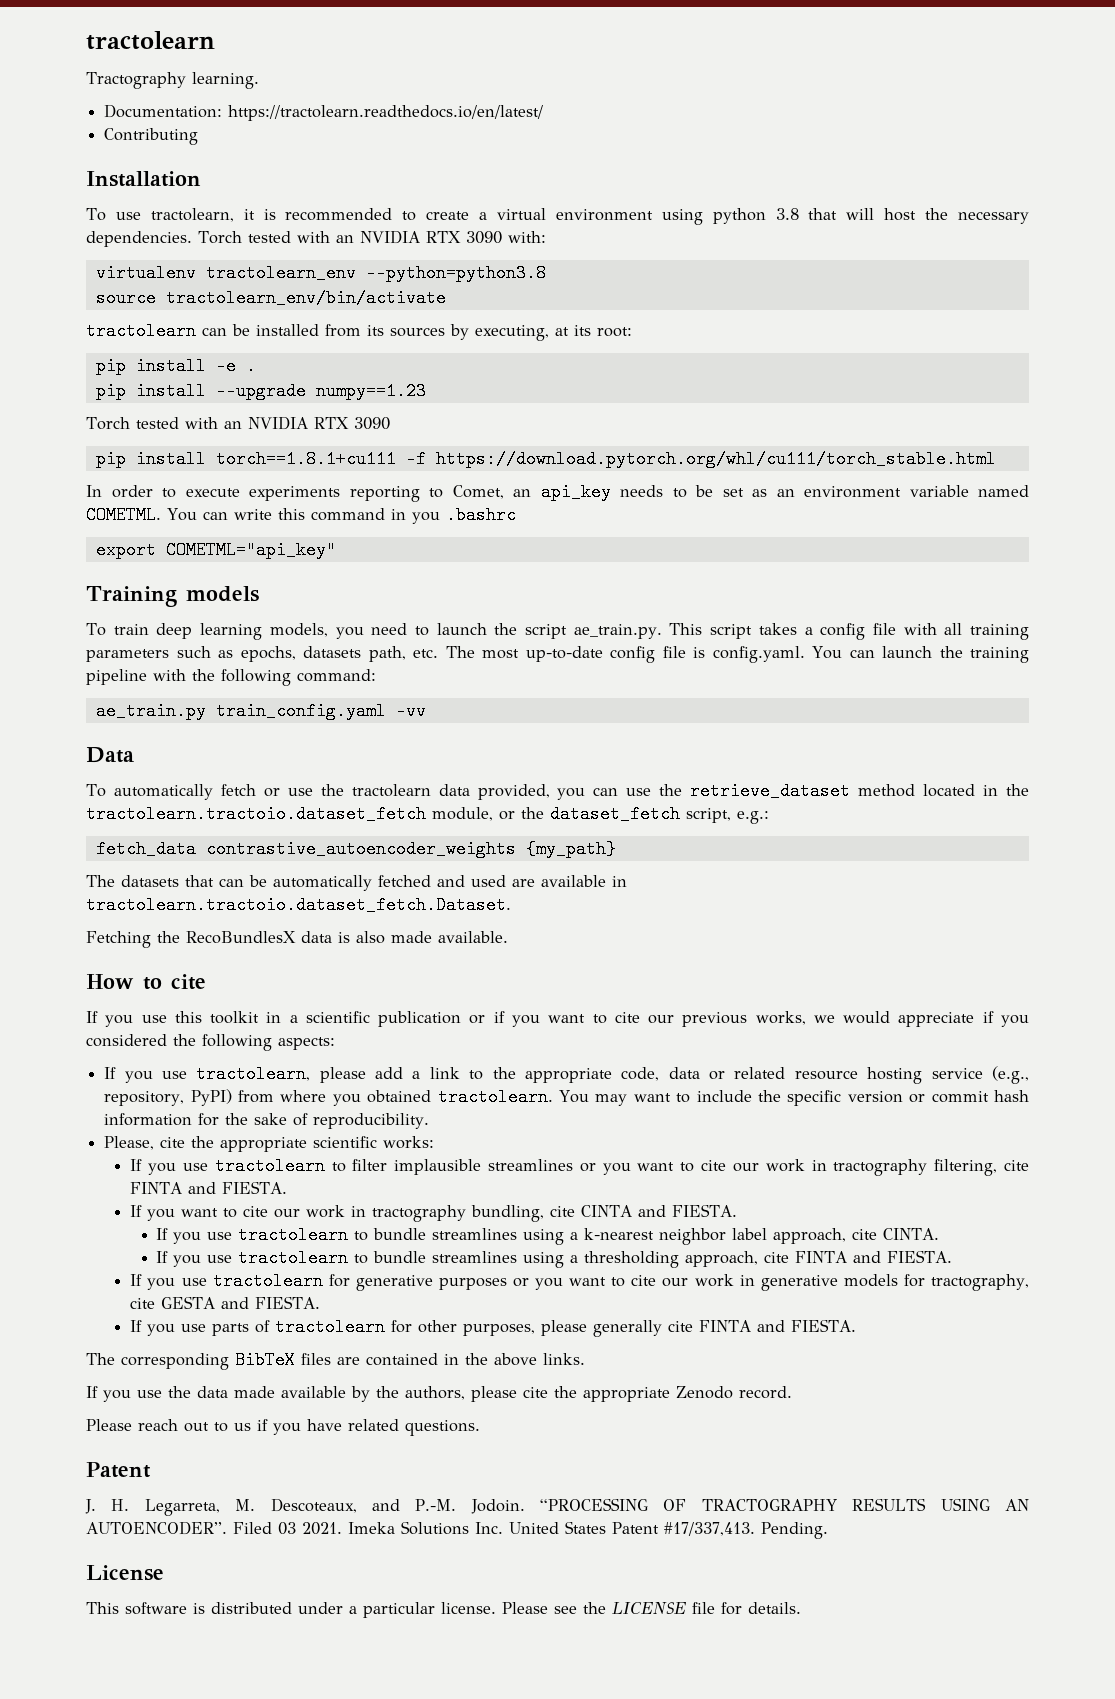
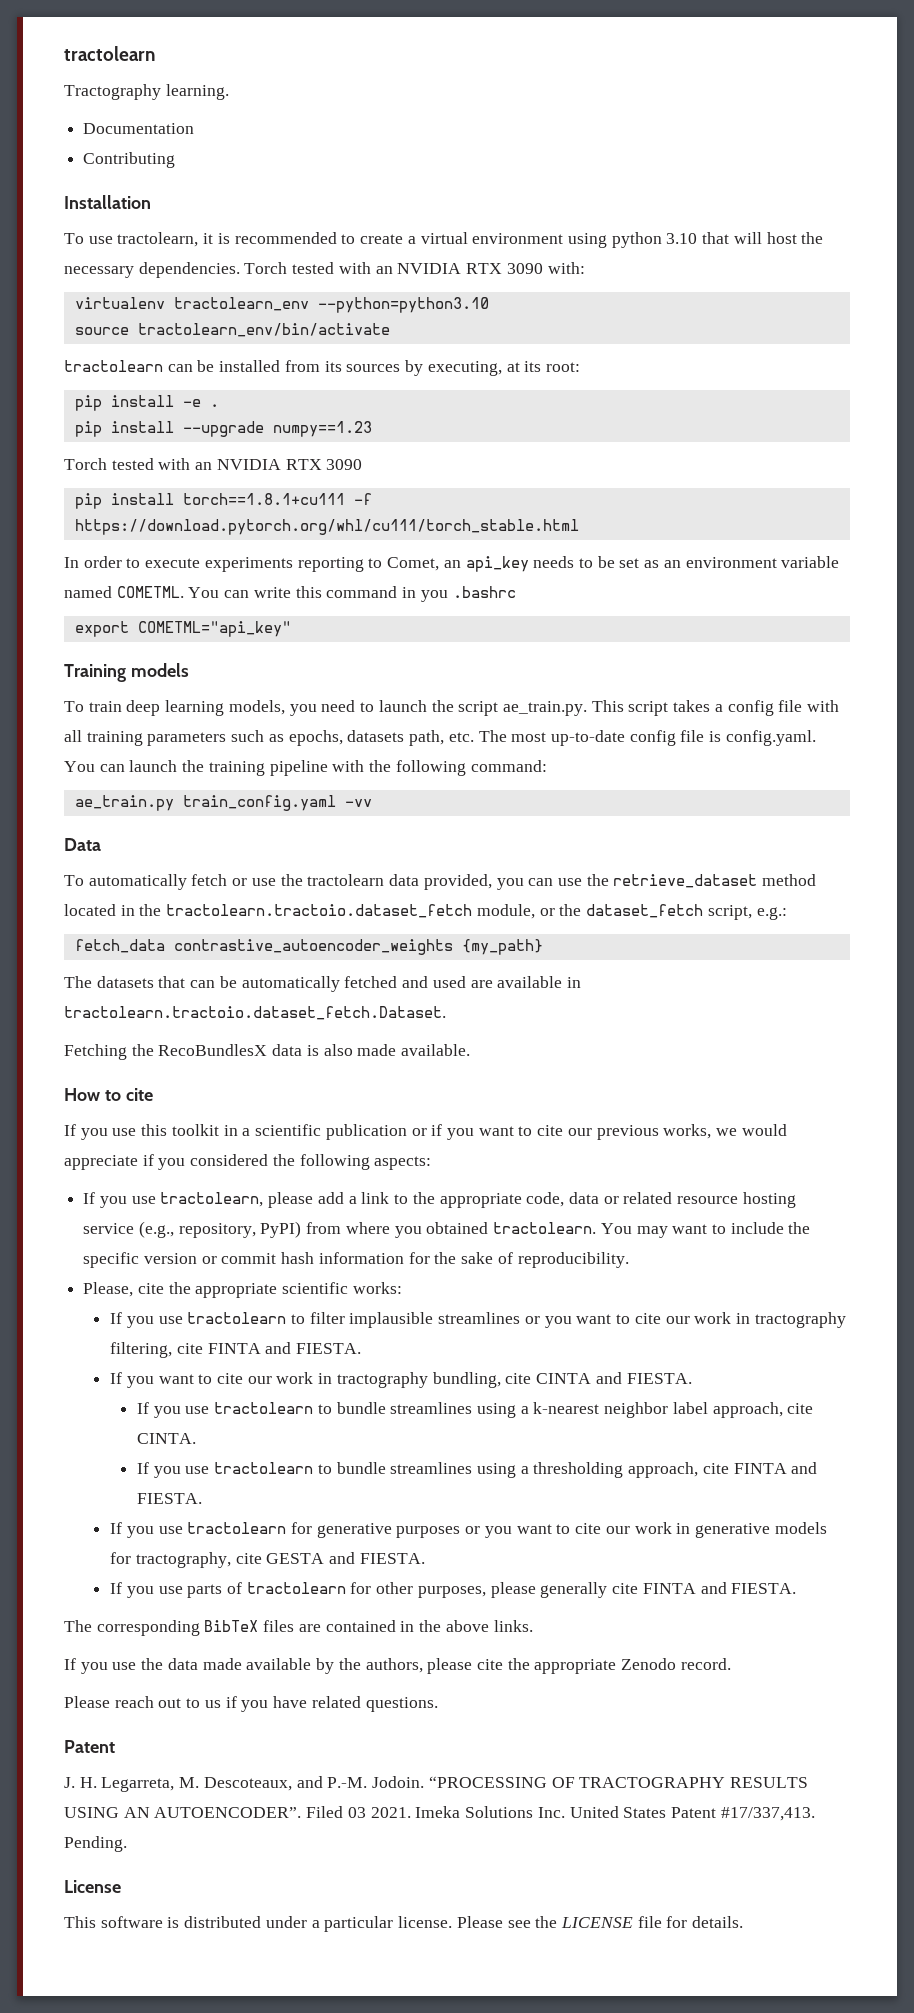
[104,104,544,121] Documentation: https://tractolearn.readthedocs.io/en/latest/ -> [83,123,195,134] Documentation
[775,208,799,220] 3.8 -> [666,233,698,244] 3.10
[365,264,546,282] --python=python3.8 -> [317,297,489,313] --python=python3.10

